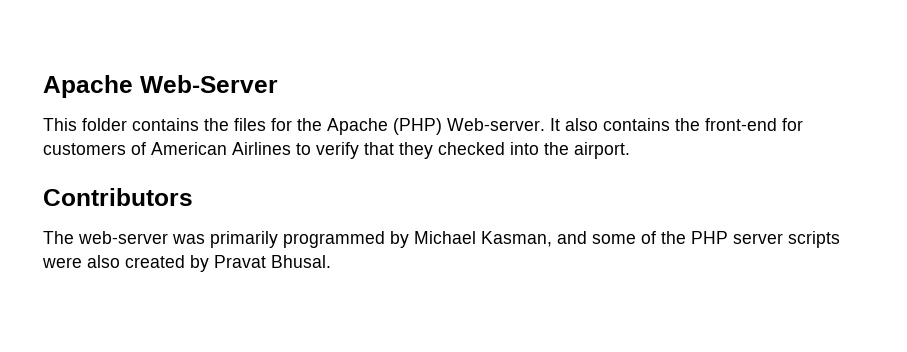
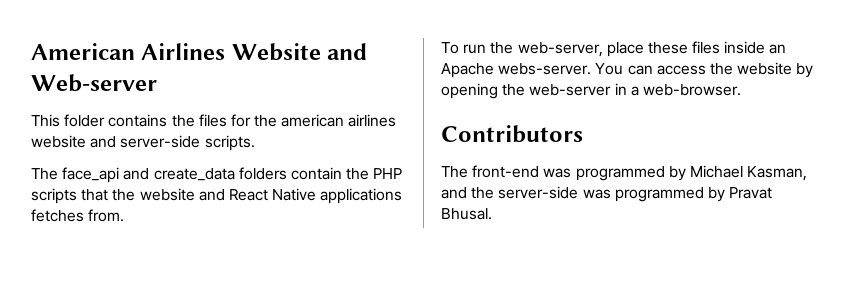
[43,75,278,98] Apache Web-Server -> [31,43,368,61] [31,74,157,92] American Airlines Website and Web-server
[327,118,803,135] [43,142,630,159] Apache (PHP) Web-server. It also contains the front-end for customers of American Airlines to verify that they checked into the airport. -> [281,114,397,127] [31,135,255,151] [31,167,403,183] [31,188,403,204] [31,209,125,222] [441,41,787,57] [441,62,814,78] [441,83,741,99] american airlines website and server-side scripts. // The face_api and create_data folders contain the PHP scripts that the website and React Native applications fetches from. // To run the web-server, place these files inside an Apache webs-server. You can access the website by opening the web-server in a web-browser.
[78,231,278,248] web-server was primarily -> [472,165,572,178] front-end was
[592,231,840,248] [42,255,185,268] some of the PHP server scripts were also created -> [471,186,704,202] the server-side was programmed

